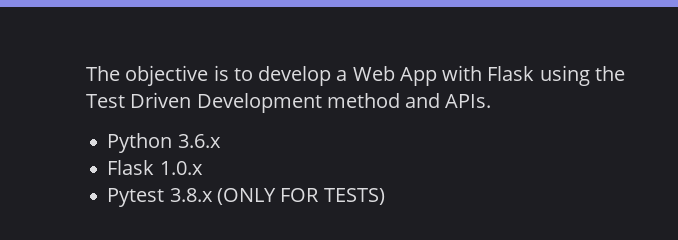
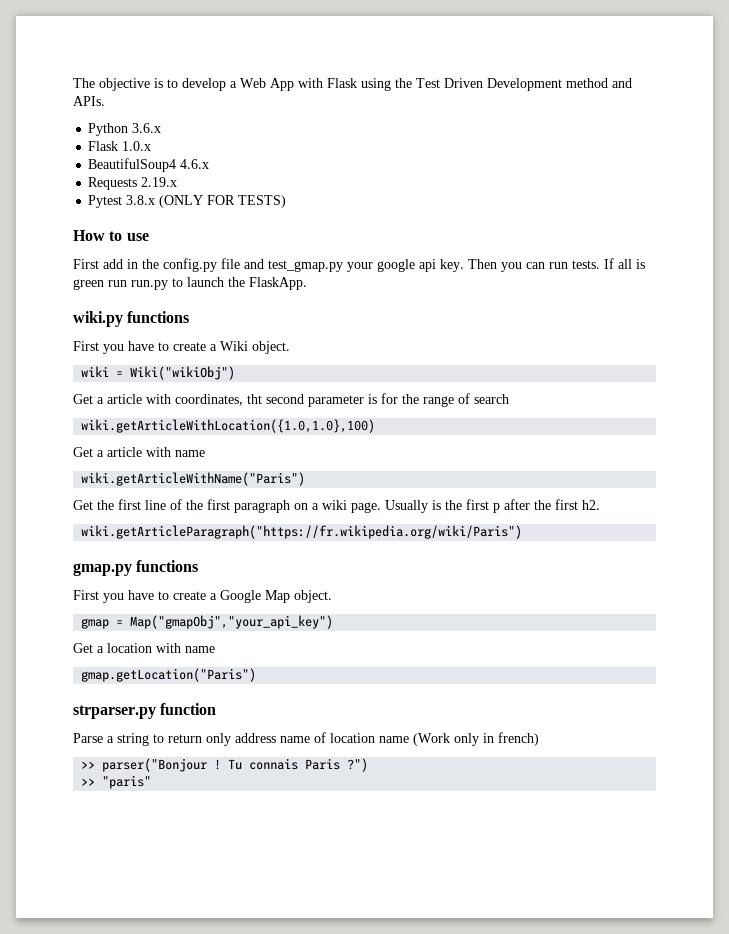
(203, 168) none -> [88,158,210,172] [88,177,178,190] // BeautifulSoup4 4.6.x // Requests 2.19.x
(385, 196) none -> [73,230,149,241] [73,258,645,272] [73,277,307,290] [73,311,190,327] [73,341,290,354] [81,366,236,380] [73,393,509,407] [81,419,376,433] [73,447,205,457] [81,472,306,486] [73,499,600,513] [81,525,523,539] [73,560,199,576] [73,590,332,603] [81,615,334,629] [73,643,215,653] [81,668,257,682] [73,703,217,719] [73,732,539,746] [81,758,369,772] [81,775,152,789] // How to use // First add in the config.py file and test_gmap.py your google api key. Then you can run tests. If all is green run run.py to launch the FlaskApp. // wiki.py functions // First you have to create a Wiki object. // wiki = Wiki("wikiObj") // Get a article with coordinates, tht second parameter is for the range of search // wiki.getArticleWithLocation({1.0,1.0},100) // Get a article with name // wiki.getArticleWithName("Paris") // Get the first line of the first paragraph on a wiki page. Usually is the first p after the first h2. // wiki.getArticleParagraph("https://fr.wikipedia.org/wiki/Paris") // gmap.py functions // First you have to create a Google Map object. // gmap = Map("gmapObj","your_api_key") // Get a location with name // gmap.getLocation("Paris") // strparser.py function // Parse a string to return only address name of location name (Work only in french) // >> parser("Bonjour ! Tu connais Paris ?") // >> "paris"

